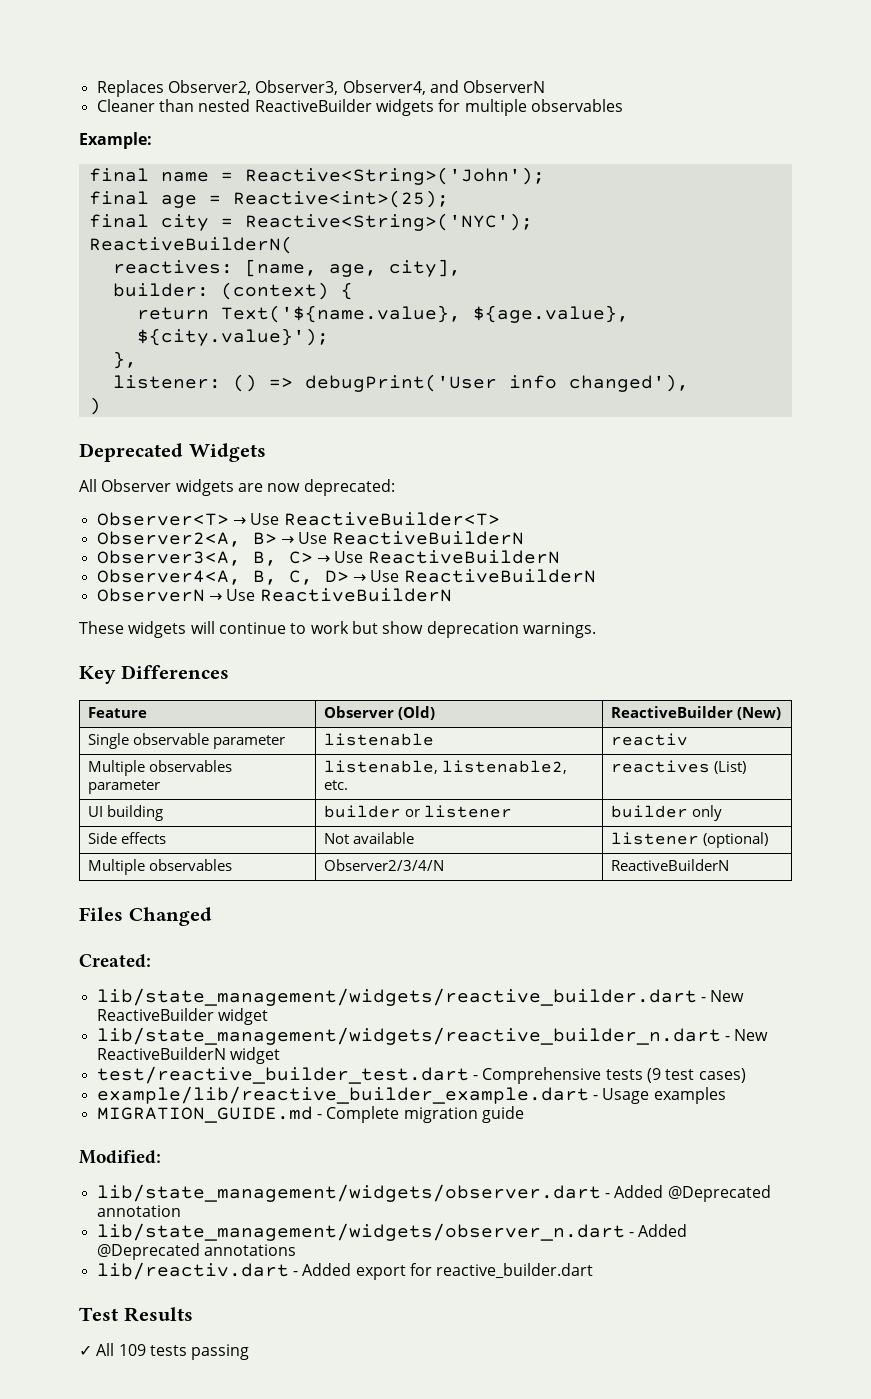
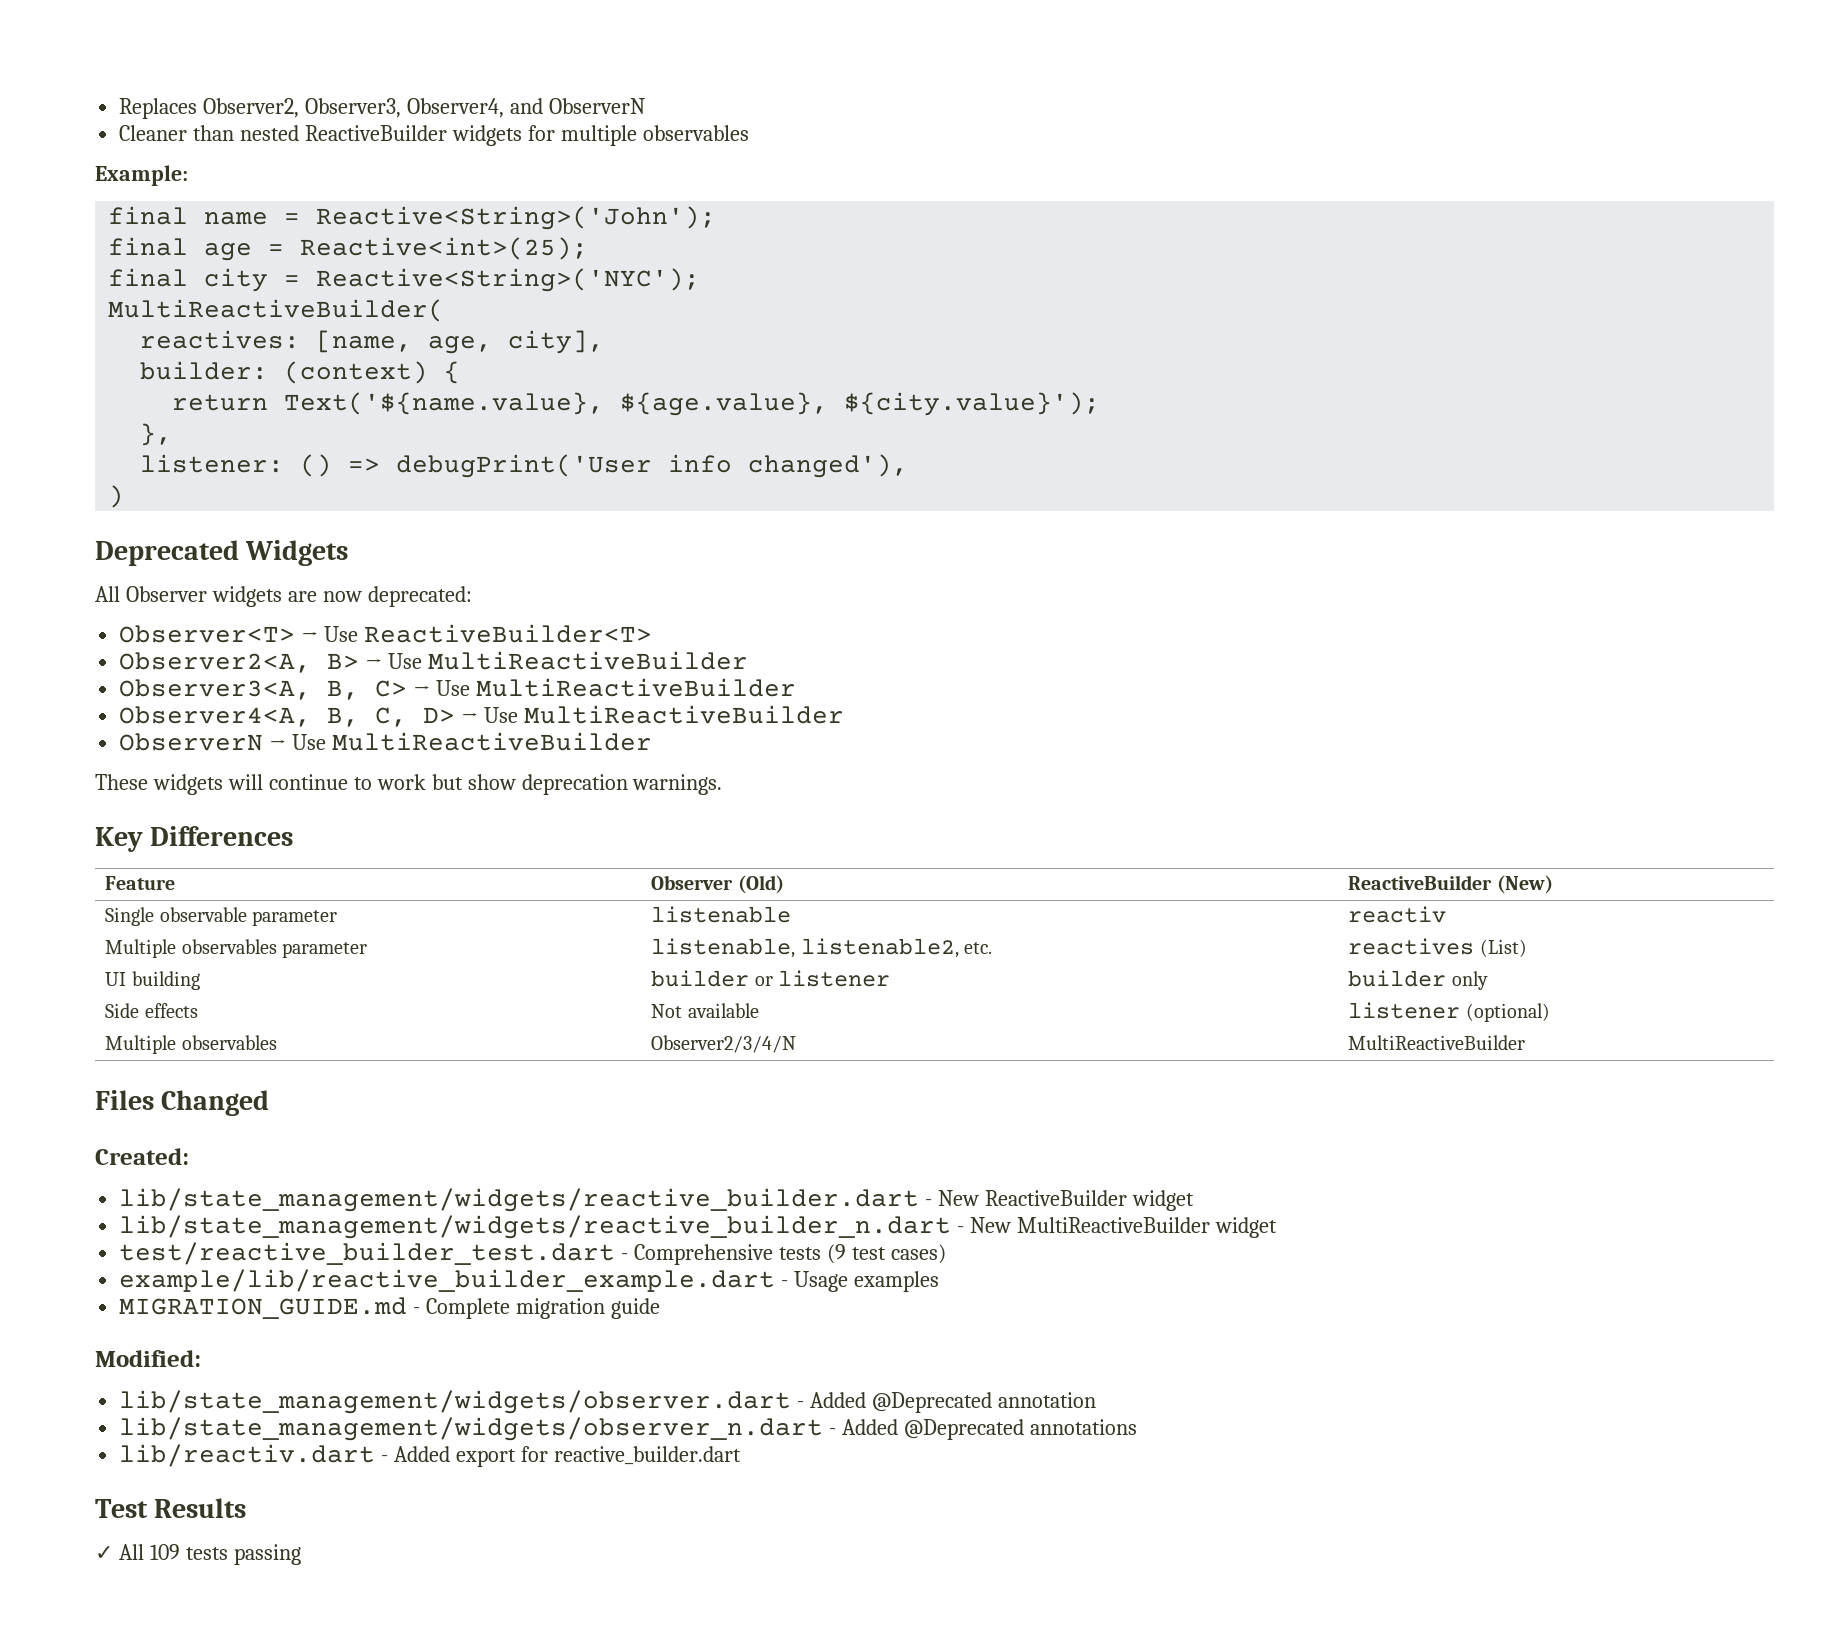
[88,236,293,254] ReactiveBuilderN( -> [108,299,445,322] MultiReactiveBuilder(
[331,531,524,545] ReactiveBuilderN -> [428,651,749,670] MultiReactiveBuilder
[367,550,560,564] ReactiveBuilderN -> [476,678,797,697] MultiReactiveBuilder
[403,569,596,583] ReactiveBuilderN -> [524,705,845,724] MultiReactiveBuilder
[259,588,452,602] ReactiveBuilderN -> [332,732,653,751] MultiReactiveBuilder
[611,859,730,871] ReactiveBuilderN -> [1348,1035,1526,1050] MultiReactiveBuilder
[96,1047,226,1060] ReactiveBuilderN -> [1017,1217,1211,1233] MultiReactiveBuilder

